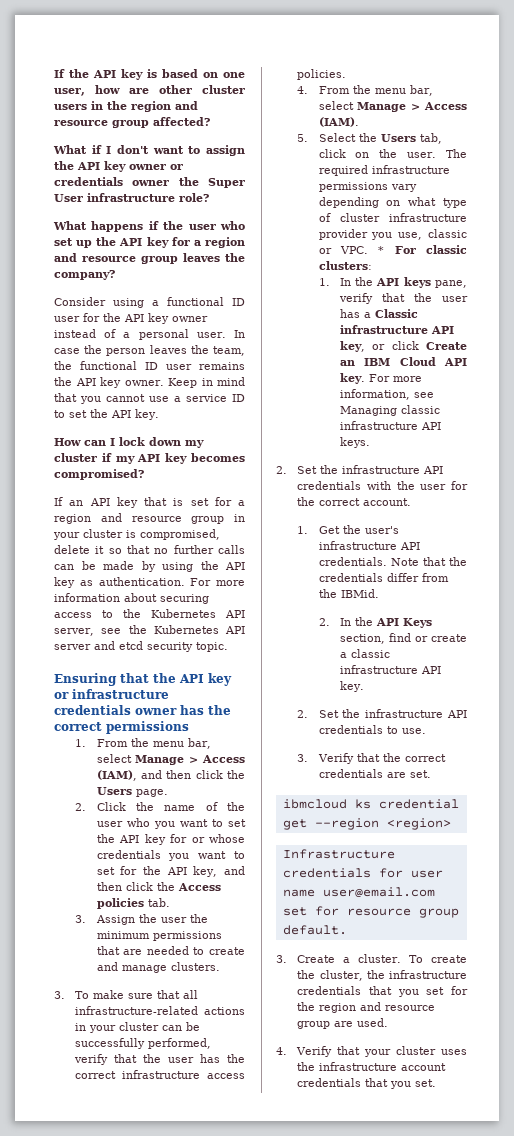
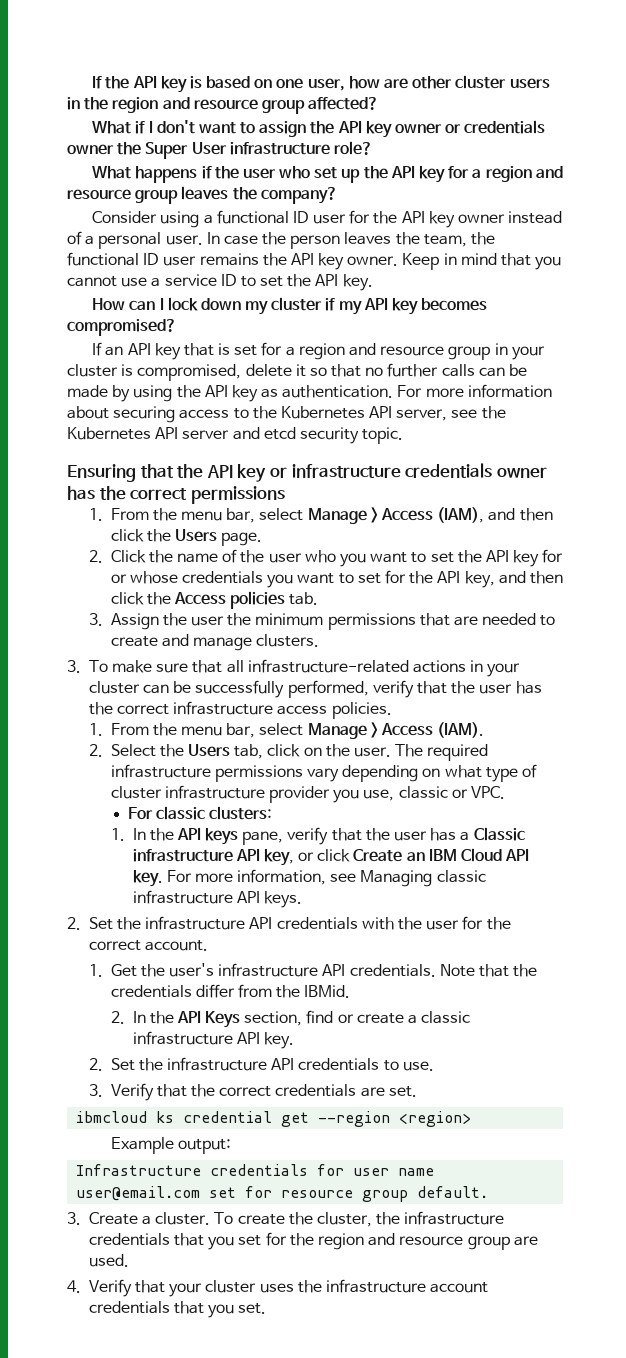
[297,86,309,94] 4. -> [88,723,103,736] 1.
[297,134,309,142] 5. -> [88,744,103,757] 2.
[378,246,385,254] * -> (505, 792) //
(451, 824) none -> [110,1137,231,1154] // Example output:

